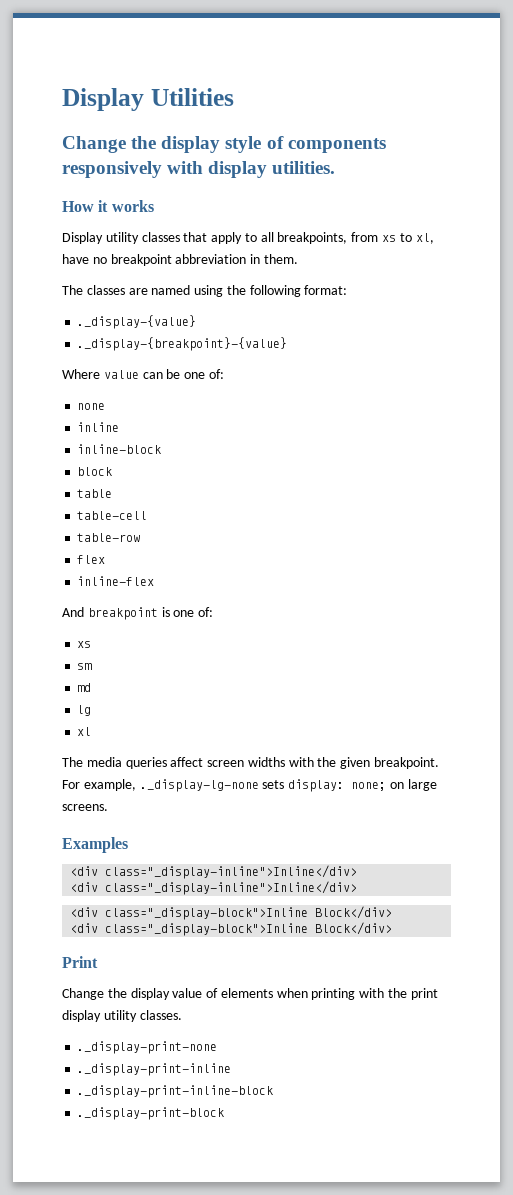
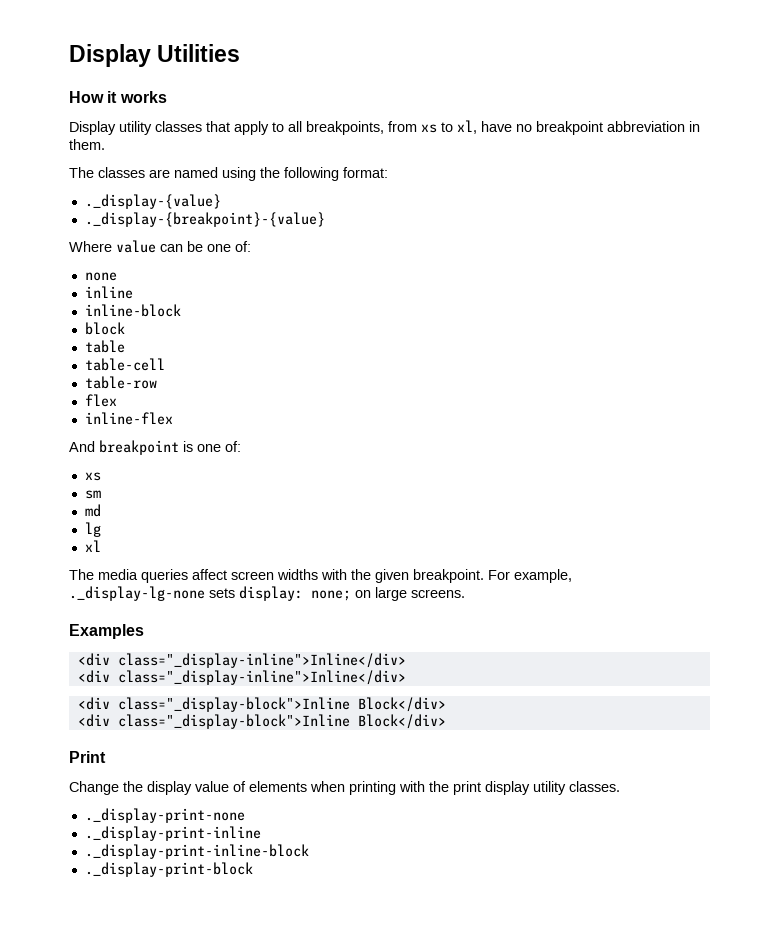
[62,136,386,153] [62,161,336,178] // Change the display style of components responsively with display utilities. -> (241, 53) none

